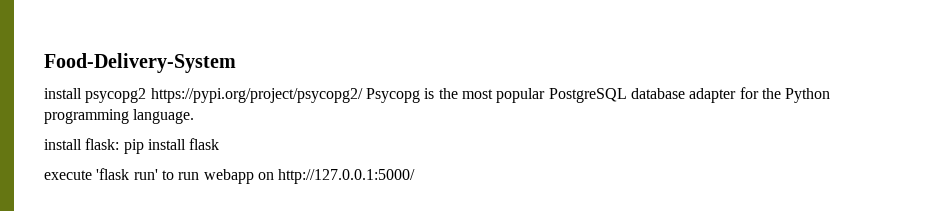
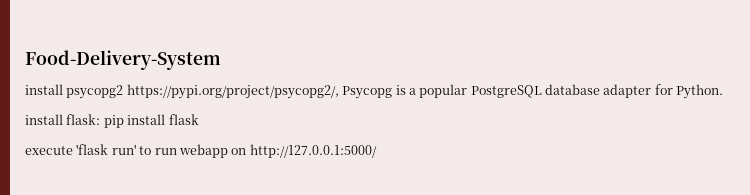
[150,88,363,103] https://pypi.org/project/psycopg2/ -> [126,84,339,99] https://pypi.org/project/psycopg2/,
[438,88,493,99] the most -> [408,88,416,95] a
[761,88,831,103] [44,109,195,124] the Python programming language. -> [676,84,724,99] Python.

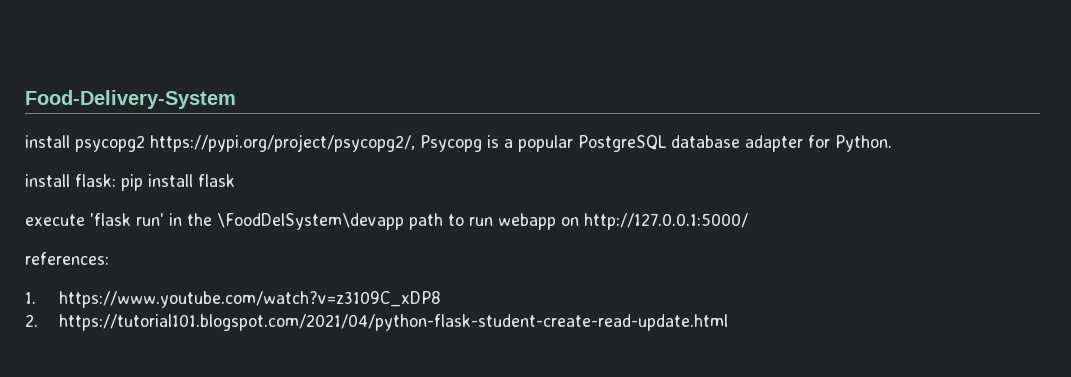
(136, 149) none -> [169,213,443,230] in the \FoodDelSystem\devapp path
(377, 151) none -> [25,252,109,265] [25,291,441,308] [25,314,728,331] // references: // 1. https://www.youtube.com/watch?v=z3109C_xDP8 // 2. https://tutorial101.blogspot.com/2021/04/python-flask-student-create-read-update.html

